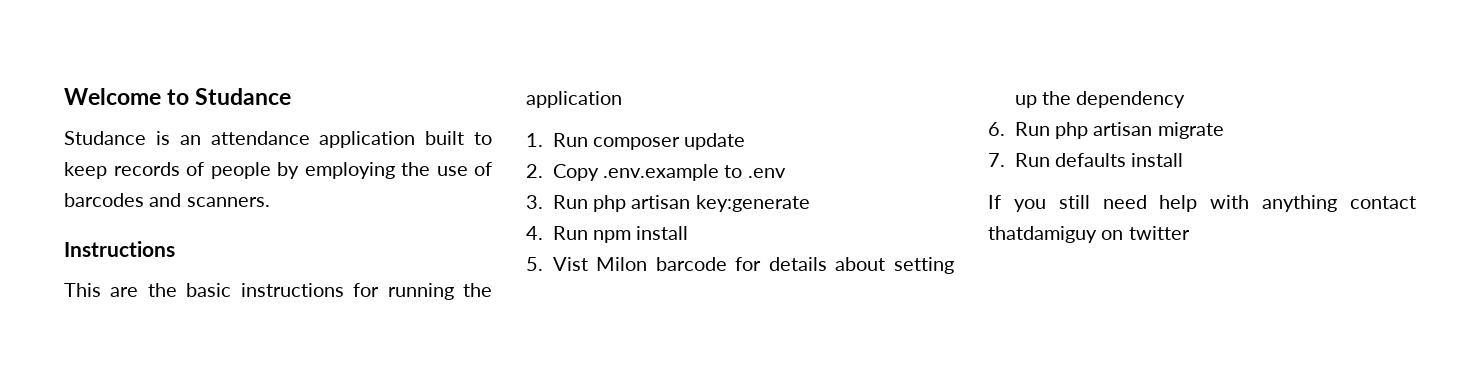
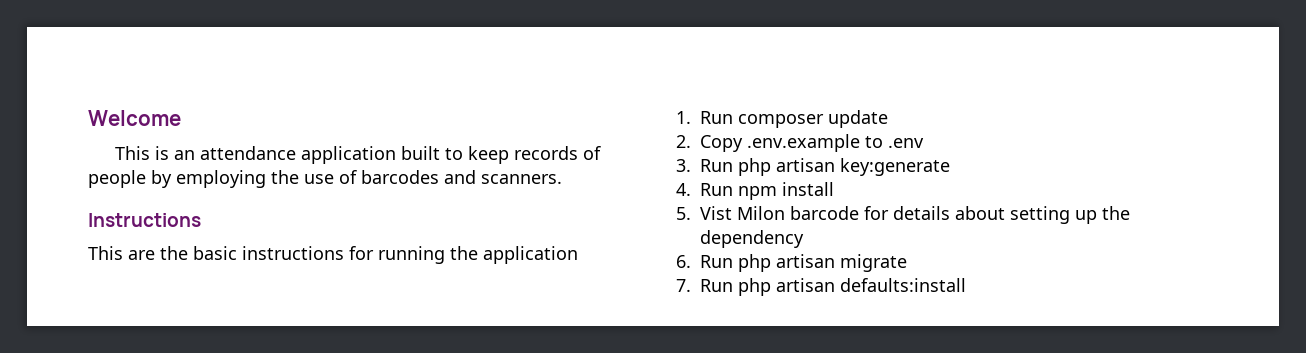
[167,88,292,105] [64,131,146,145] to Studance // Studance -> [115,146,151,160] // This
[1055,153,1184,167] [988,195,1416,212] [988,226,1190,243] defaults install // If you still need help with anything contact thatdamiguy on twitter -> [738,278,966,296] php artisan defaults:install

